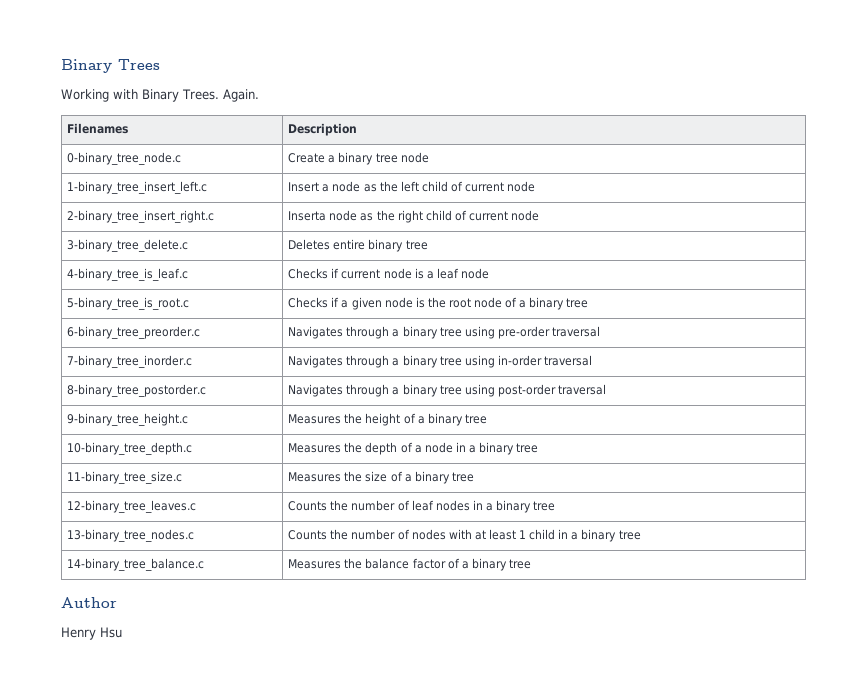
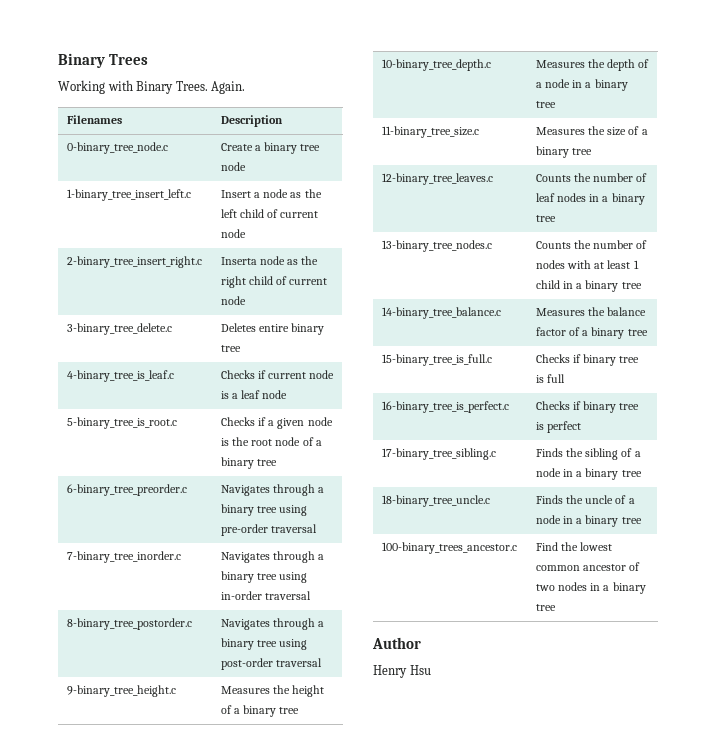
(531, 564) none -> [382,354,493,366] [536,354,640,366] [536,374,566,383] [382,401,510,413] [536,401,640,413] [536,421,582,433] [382,448,497,460] [536,448,641,460] [536,468,642,480] [382,495,491,507] [536,495,635,504] [536,515,642,527] [382,542,518,554] [536,542,613,551] [536,562,641,571] [536,582,646,594] [536,604,557,611] // 15-binary_tree_is_full.c | Checks if binary tree is full // 16-binary_tree_is_perfect.c | Checks if binary tree is perfect // 17-binary_tree_sibling.c | Finds the sibling of a node in a binary tree // 18-binary_tree_uncle.c | Finds the uncle of a node in a binary tree // 100-binary_trees_ancestor.c | Find the lowest common ancestor of two nodes in a binary tree

